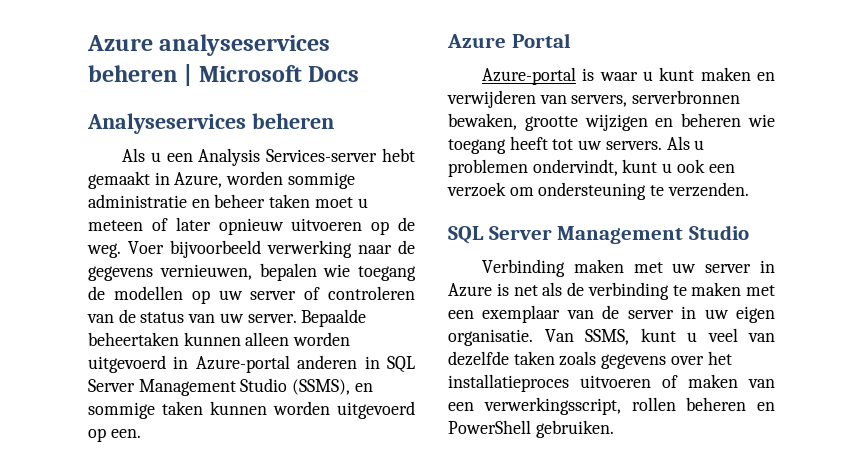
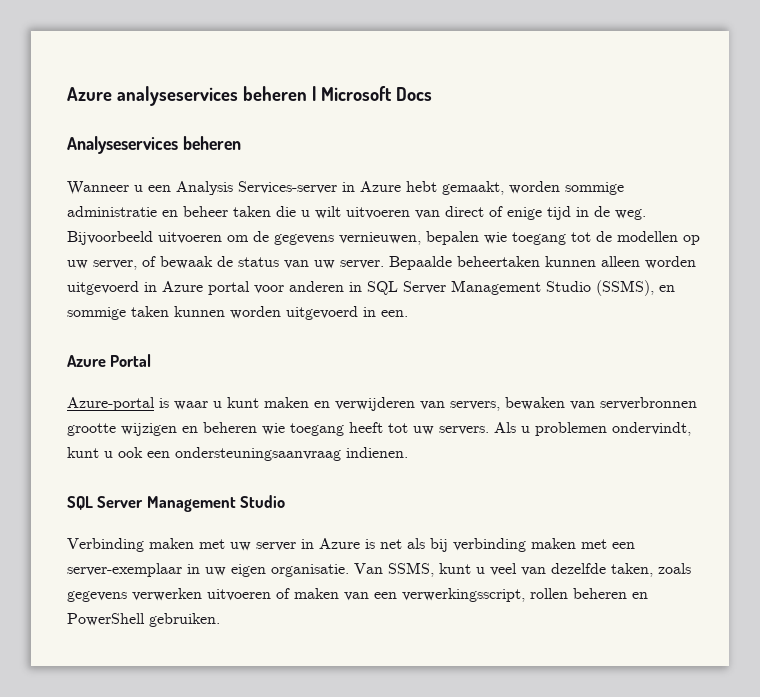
[121,148,145,162] Als -> [67,181,129,195] Wanneer
[382,148,415,162] [88,171,223,189] hebt gemaakt in Azure, -> [342,181,504,195] in Azure hebt gemaakt,
[314,197,368,208] [88,217,415,235] [87,240,392,258] moet u meteen of later opnieuw uitvoeren op de weg. Voer bijvoorbeeld verwerking naar -> [276,206,646,220] [67,231,249,245] die u wilt uitvoeren van direct of enige tijd in de weg. Bijvoorbeeld uitvoeren om
(416, 273) none -> [571,232,591,242] tot
[250,286,415,300] [87,314,114,323] server of controleren van -> [93,256,213,270] server, of bewaak
[195,355,290,373] Azure-portal -> [162,281,284,295] Azure portal voor
[88,428,106,442] op -> [363,307,376,317] in
[632,90,741,104] [448,113,517,130] serverbronnen bewaken, -> [505,397,697,410] bewaken van serverbronnen
[447,182,749,200] verzoek om ondersteuning te verzenden. -> [175,447,408,461] ondersteuningsaanvraag indienen.
[567,282,775,300] [448,305,674,323] de verbinding te maken met een exemplaar van de server -> [430,538,635,552] [67,563,182,577] bij verbinding maken met een server-exemplaar
[513,351,555,365] taken -> [611,563,653,577] taken,
[670,351,732,365] [448,374,569,392] over het installatieproces -> [132,588,202,601] verwerken

